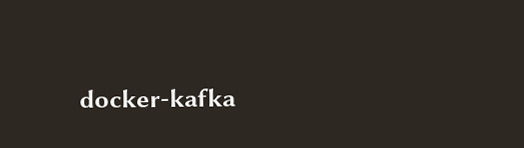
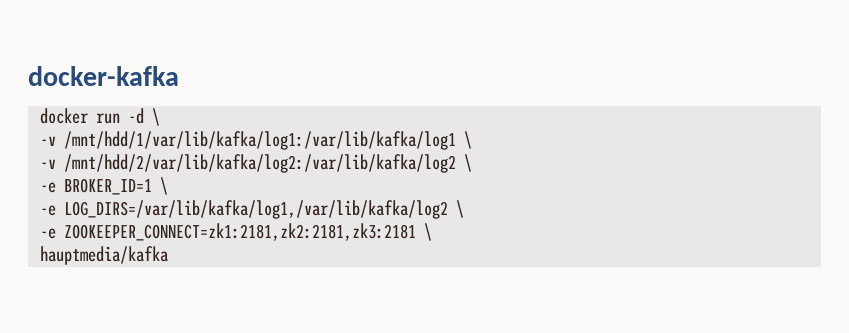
(237, 98) none -> [40,108,160,126] [40,131,472,150] [40,154,472,173] [40,177,168,195] [40,200,464,219] [40,223,432,241] [40,246,168,265] // docker run -d \ // -v /mnt/hdd/1/var/lib/kafka/log1:/var/lib/kafka/log1 \ // -v /mnt/hdd/2/var/lib/kafka/log2:/var/lib/kafka/log2 \ // -e BROKER_ID=1 \ // -e LOG_DIRS=/var/lib/kafka/log1,/var/lib/kafka/log2 \ // -e ZOOKEEPER_CONNECT=zk1:2181,zk2:2181,zk3:2181 \ // hauptmedia/kafka

